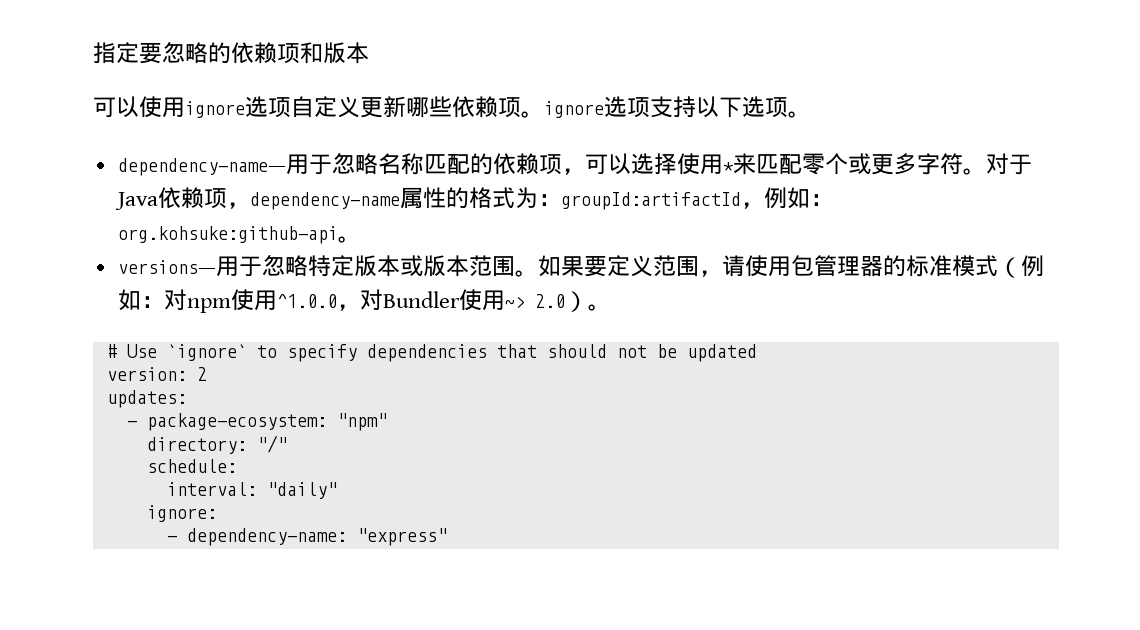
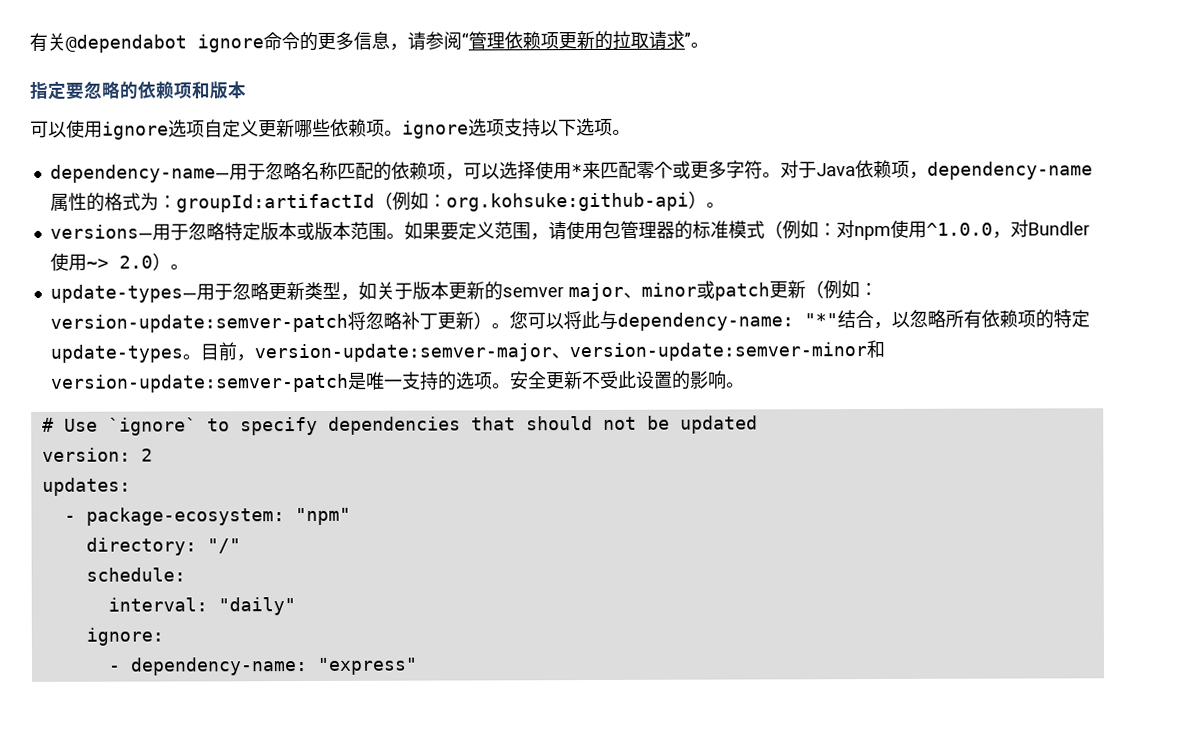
(93, 53) none -> [29,30,709,53] 有关@dependabot ignore命令的更多信息，请参阅“管理依赖项更新的拉取请求”。 //
[740,202,764,209] ， -> [373,191,393,210] （
(338, 235) none -> [687,190,707,209] ）
(611, 307) none -> [49,280,878,303] [49,309,1090,333] [49,339,885,363] [49,370,745,393] // update-types—用于忽略更新类型，如关于版本更新的semver major、minor或patch更新（例如：version-update:semver-patch将忽略补丁更新）。您可以将此与dependency-name: "*"结合，以忽略所有依赖项的特定update-types。目前，version-update:semver-major、version-update:semver-minor和version-update:semver-patch是唯一支持的选项。安全更新不受此设置的影响。

